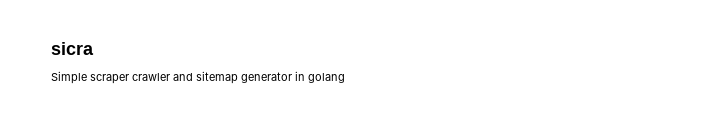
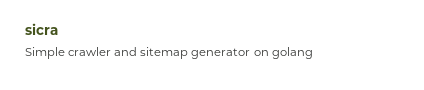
[90,74,129,84] scraper -> (65, 53) none
[295,71,305,81] in -> [253,50,269,56] on

